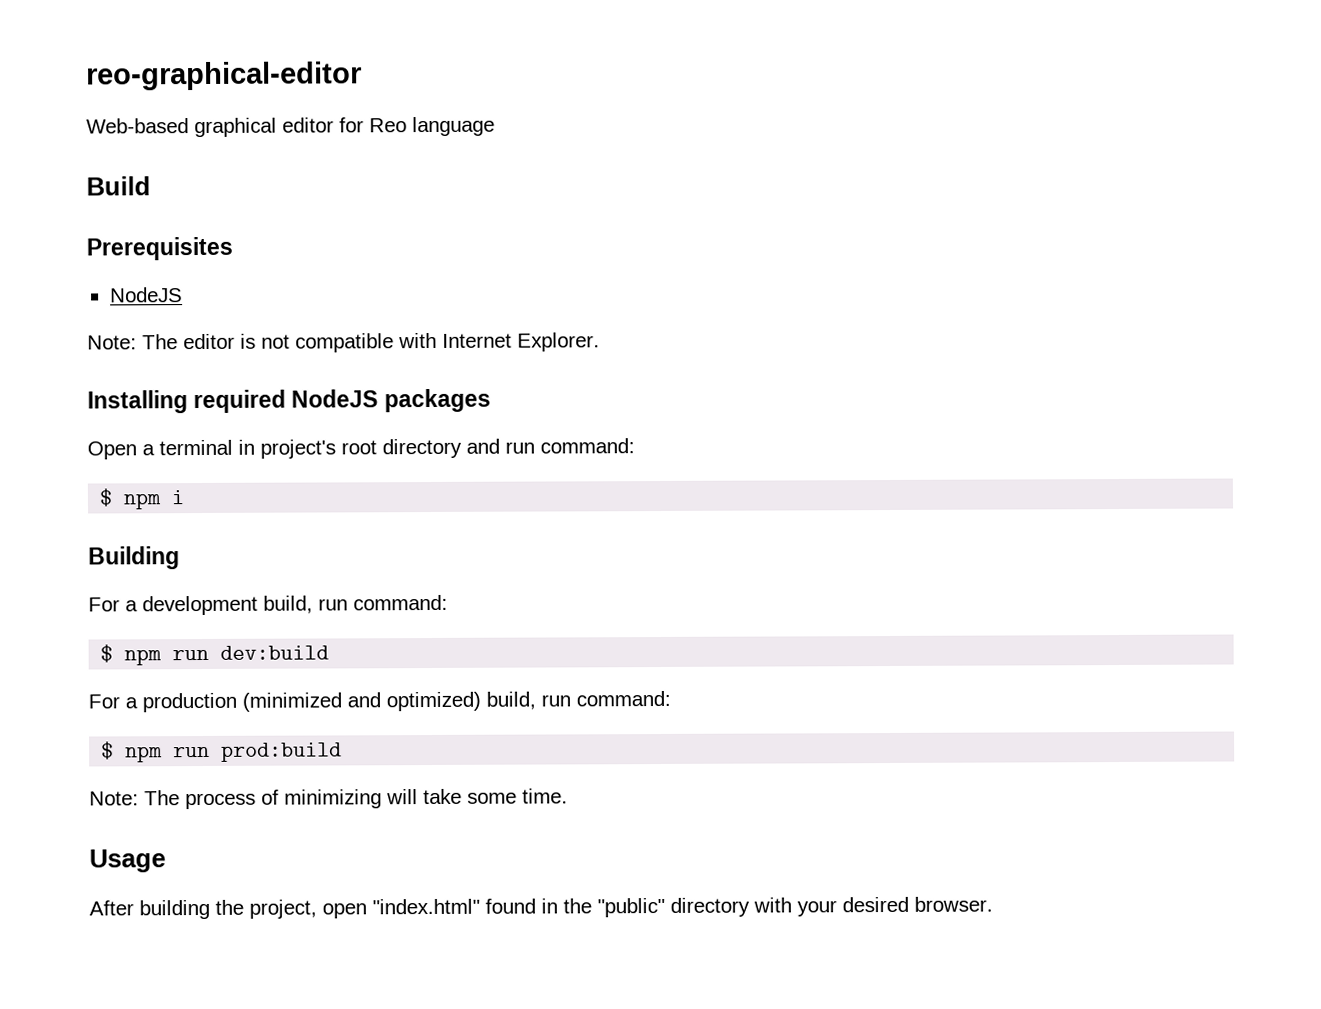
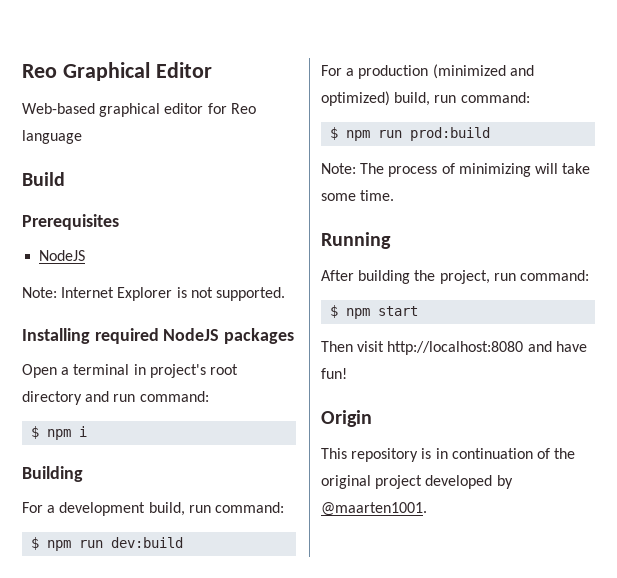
[86,61,362,91] reo-graphical-editor -> [22,62,212,81] Reo Graphical Editor
[142,332,600,353] The editor is not compatible with Internet Explorer. -> [61,287,285,301] Internet Explorer is not supported.
[89,849,166,873] Usage -> [321,232,391,249] Running
[322,896,993,919] open "index.html" found in the "public" directory with your desired browser. -> [493,270,589,281] [330,305,419,319] [321,341,587,355] [321,368,347,379] [321,410,372,427] [321,448,576,462] [321,475,513,489] [321,502,427,516] run command: // $ npm start // Then visit http://localhost:8080 and have fun! // Origin // This repository is in continuation of the original project developed by @maarten1001.

